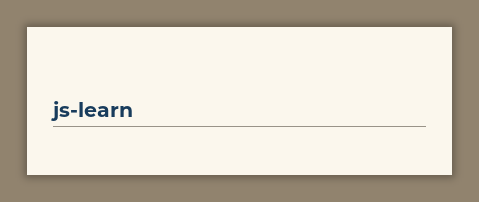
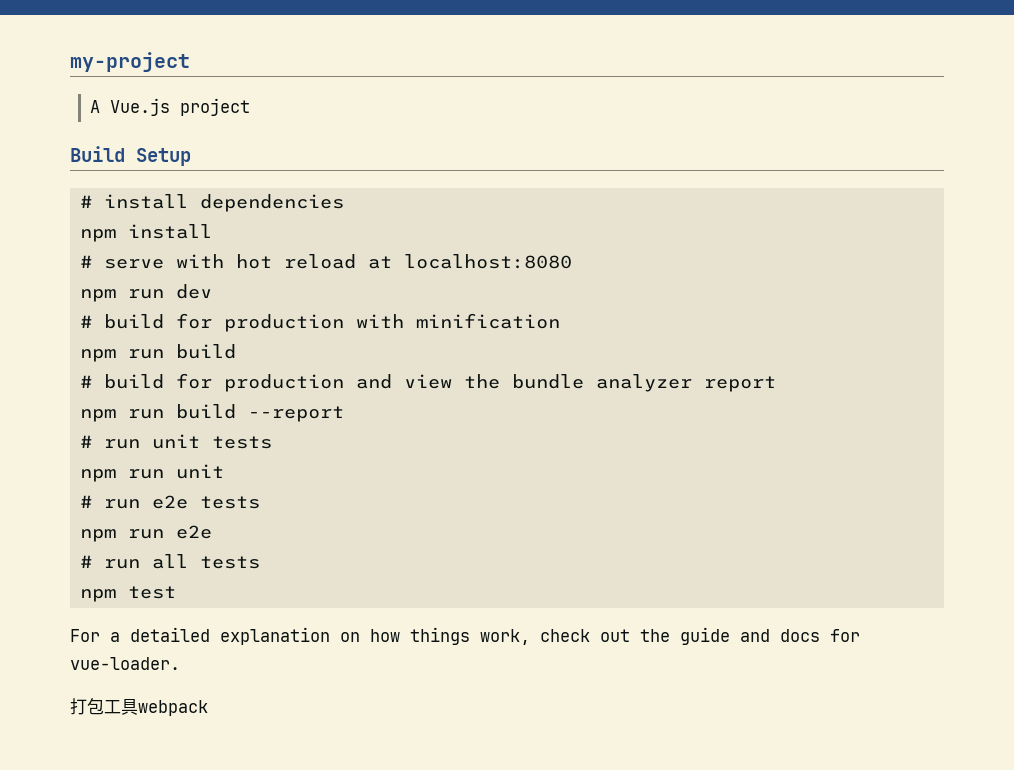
[51,101,133,121] js-learn -> [70,52,190,72] [89,98,250,116] [70,146,191,166] [80,194,345,212] [80,224,213,242] [80,254,573,269] [80,284,213,302] [80,313,561,332] [80,344,237,362] [80,373,777,392] [80,404,345,422] [80,434,273,449] [80,464,225,482] [80,495,261,509] [80,525,213,542] [80,554,261,569] [80,586,177,602] [70,627,860,645] [70,657,180,670] [70,698,208,716] my-project // A Vue.js project // Build Setup // # install dependencies // npm install // # serve with hot reload at localhost:8080 // npm run dev // # build for production with minification // npm run build // # build for production and view the bundle analyzer report // npm run build --report // # run unit tests // npm run unit // # run e2e tests // npm run e2e // # run all tests // npm test // For a detailed explanation on how things work, check out the guide and docs for vue-loader. // 打包工具webpack

